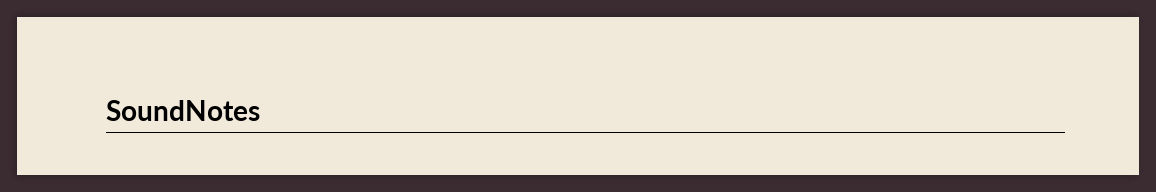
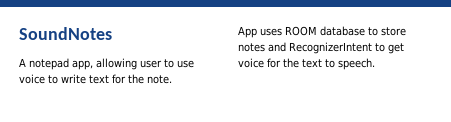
(260, 110) none -> [19,58,194,70] [19,74,172,84] [238,26,406,38] [238,42,404,54] [238,58,375,70] // A notepad app, allowing user to use voice to write text for the note. // App uses ROOM database to store notes and RecognizerIntent to get voice for the text to speech.

